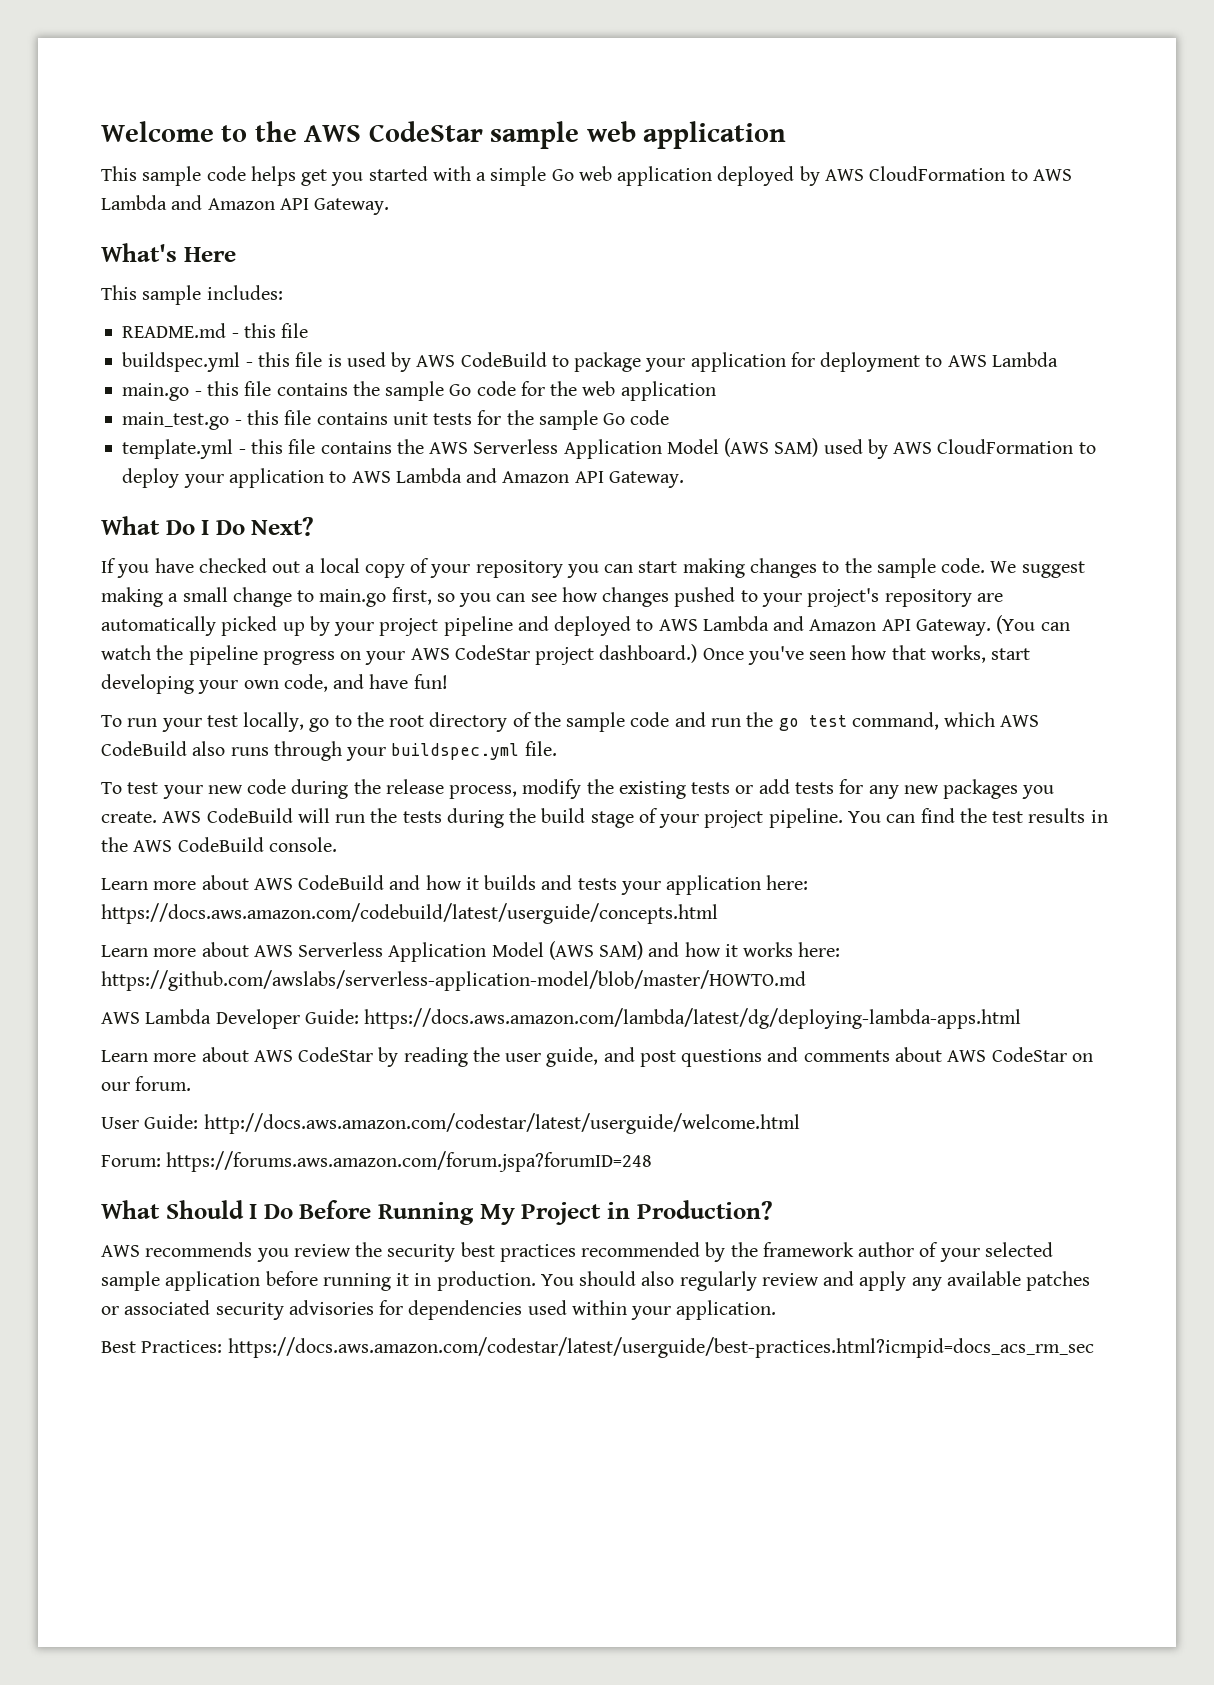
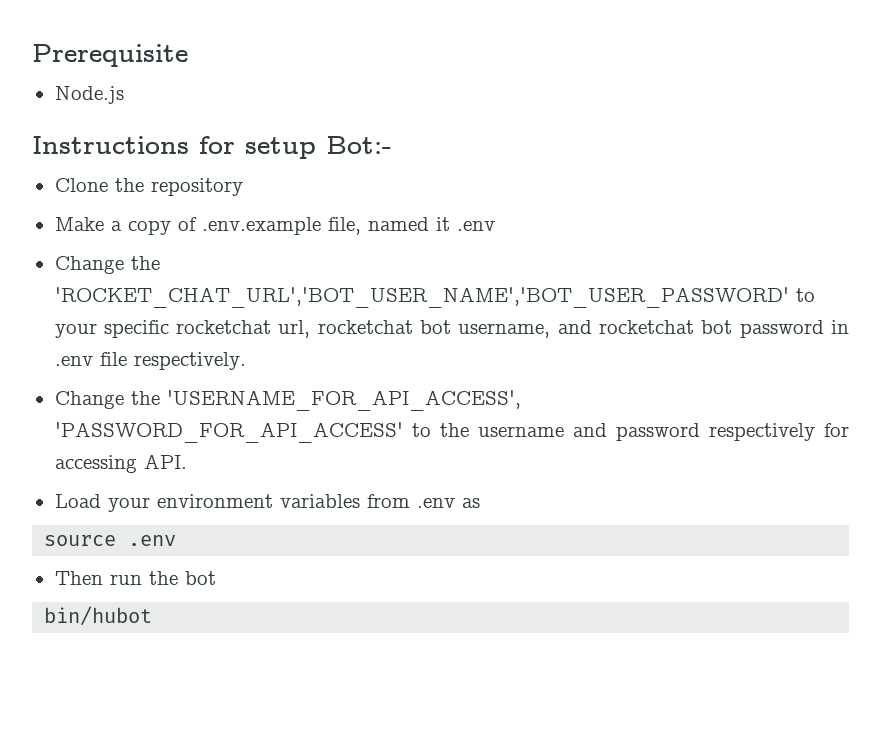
[101,121,786,149] [101,166,1072,186] [101,195,390,215] [101,243,236,262] [101,285,283,305] [122,323,309,338] [122,352,1058,372] [122,381,716,401] [122,410,670,430] [122,438,1096,459] [122,468,684,488] [101,516,315,536] [101,558,1085,578] [101,587,1003,607] [101,615,1070,636] [101,644,1031,665] [101,674,448,694] [101,712,1040,732] [101,741,557,761] [101,779,1055,799] [101,808,1108,828] [101,837,337,852] [101,875,809,895] [101,903,718,924] [101,941,841,962] [101,970,806,991] [101,1008,1022,1029] [101,1047,1093,1067] [101,1076,192,1091] [101,1113,800,1134] [101,1151,653,1172] [101,1200,773,1225] [101,1242,1053,1262] [101,1271,1091,1291] [101,1300,777,1320] [101,1337,1094,1358] Welcome to the AWS CodeStar sample web application // This sample code helps get you started with a simple Go web application deployed by AWS CloudFormation to AWS Lambda and Amazon API Gateway. // What's Here // This sample includes: // README.md - this file // buildspec.yml - this file is used by AWS CodeBuild to package your application for deployment to AWS Lambda // main.go - this file contains the sample Go code for the web application // main_test.go - this file contains unit tests for the sample Go code // template.yml - this file contains the AWS Serverless Application Model (AWS SAM) used by AWS CloudFormation to deploy your application to AWS Lambda and Amazon API Gateway. // What Do I Do Next? // If you have checked out a local copy of your repository you can start making changes to the sample code. We suggest making a small change to main.go first, so you can see how changes pushed to your project's repository are automatically picked up by your project pipeline and deployed to AWS Lambda and Amazon API Gateway. (You can watch the pipeline progress on your AWS CodeStar project dashboard.) Once you've seen how that works, start developing your own code, and have fun! // To run your test locally, go to the root directory of the sample code and run the go test command, which AWS CodeBuild also runs through your buildspec.yml file. // To test your new code during the release process, modify the existing tests or add tests for any new packages you create. AWS CodeBuild will run the tests during the build stage of your project pipeline. You can find the test results in the AWS CodeBuild console. // Learn more about AWS CodeBuild and how it builds and tests your application here: https://docs.aws.amazon.com/codebuild/latest/userguide/concepts.html // Learn more about AWS Serverless Application Model (AWS SAM) and how it works here: https://github.com/awslabs/serverless-application-model/blob/master/HOWTO.md // AWS Lambda Developer Guide: https://docs.aws.amazon.com/lambda/latest/dg/deploying-lambda-apps.html // Learn more about AWS CodeStar by reading the user guide, and post questions and comments about AWS CodeStar on our forum. // User Guide: http://docs.aws.amazon.com/codestar/latest/userguide/welcome.html // Forum: https://forums.aws.amazon.com/forum.jspa?forumID=248 // What Should I Do Before Running My Project in Production? // AWS recommends you review the security best practices recommended by the framework author of your selected sample application before running it in production. You should also regularly review and apply any available patches or associated security advisories for dependencies used within your application. // Best Practices: https://docs.aws.amazon.com/codestar/latest/userguide/best-practices.html?icmpid=docs_acs_rm_sec -> [32,44,188,67] [54,86,124,104] [32,136,392,159] [54,178,243,196] [54,217,495,235] [54,256,160,274] [54,287,815,308] [54,320,850,338] [54,352,246,370] [54,390,521,411] [54,422,849,443] [54,454,187,473] [54,494,480,512] [44,535,177,546] [54,571,216,585] [44,606,153,626] Prerequisite // Node.js // Instructions for setup Bot:- // Clone the repository // Make a copy of .env.example file, named it .env // Change the 'ROCKET_CHAT_URL','BOT_USER_NAME','BOT_USER_PASSWORD' to your specific rocketchat url, rocketchat bot username, and rocketchat bot password in .env file respectively. // Change the 'USERNAME_FOR_API_ACCESS', 'PASSWORD_FOR_API_ACCESS' to the username and password respectively for accessing API. // Load your environment variables from .env as // source .env // Then run the bot // bin/hubot

